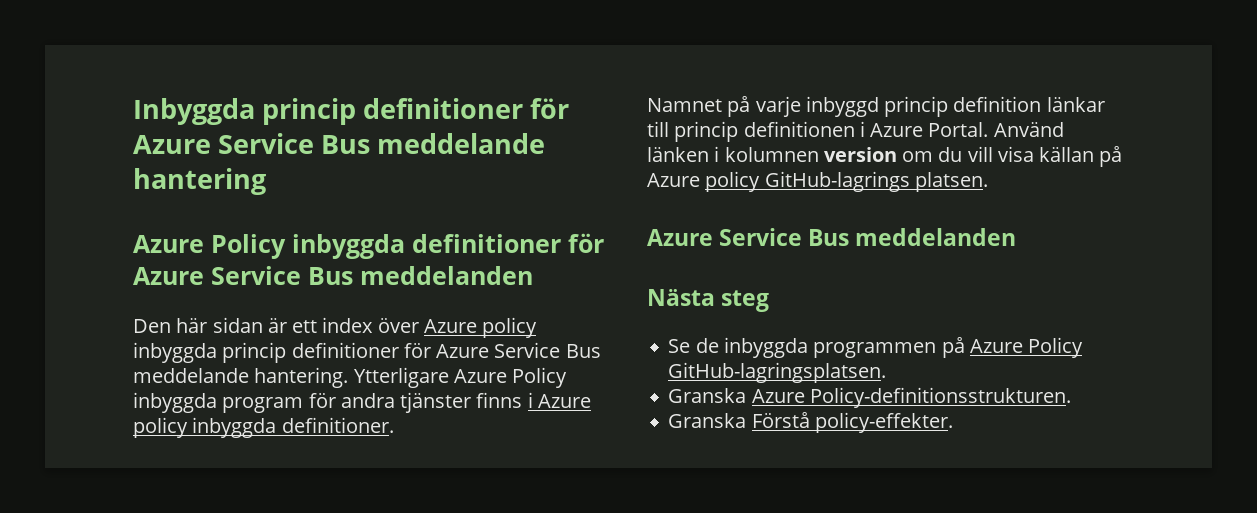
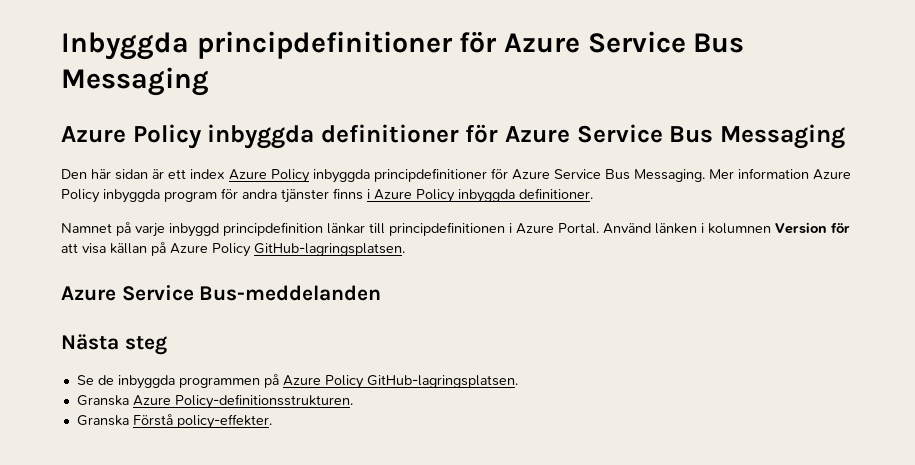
[262,98,570,125] [133,133,546,154] [133,168,266,195] princip definitioner för Azure Service Bus meddelande hantering -> [196,31,745,59] [61,67,209,96] principdefinitioner för Azure Service Bus Messaging
[360,266,533,285] meddelanden -> [719,124,845,149] Messaging
[377,317,538,338] [133,342,601,363] [133,367,449,388] över Azure policy inbyggda princip definitioner för Azure Service Bus meddelande hantering. Ytterligare -> [229,168,809,183] Azure Policy inbyggda principdefinitioner för Azure Service Bus Messaging. Mer information
[133,417,188,438] policy -> [416,189,455,203] Policy
[884,96,1105,117] [647,121,855,142] princip definition länkar till princip definitionen -> [223,222,505,236] principdefinition länkar till principdefinitionen
[823,146,993,162] version om du vill -> [775,222,850,234] [61,243,78,253] Version för att
[705,171,988,192] [647,228,1017,246] policy GitHub-lagrings platsen. // Azure Service Bus meddelanden -> [212,243,405,257] [61,285,382,301] Policy GitHub-lagringsplatsen. // Azure Service Bus-meddelanden

